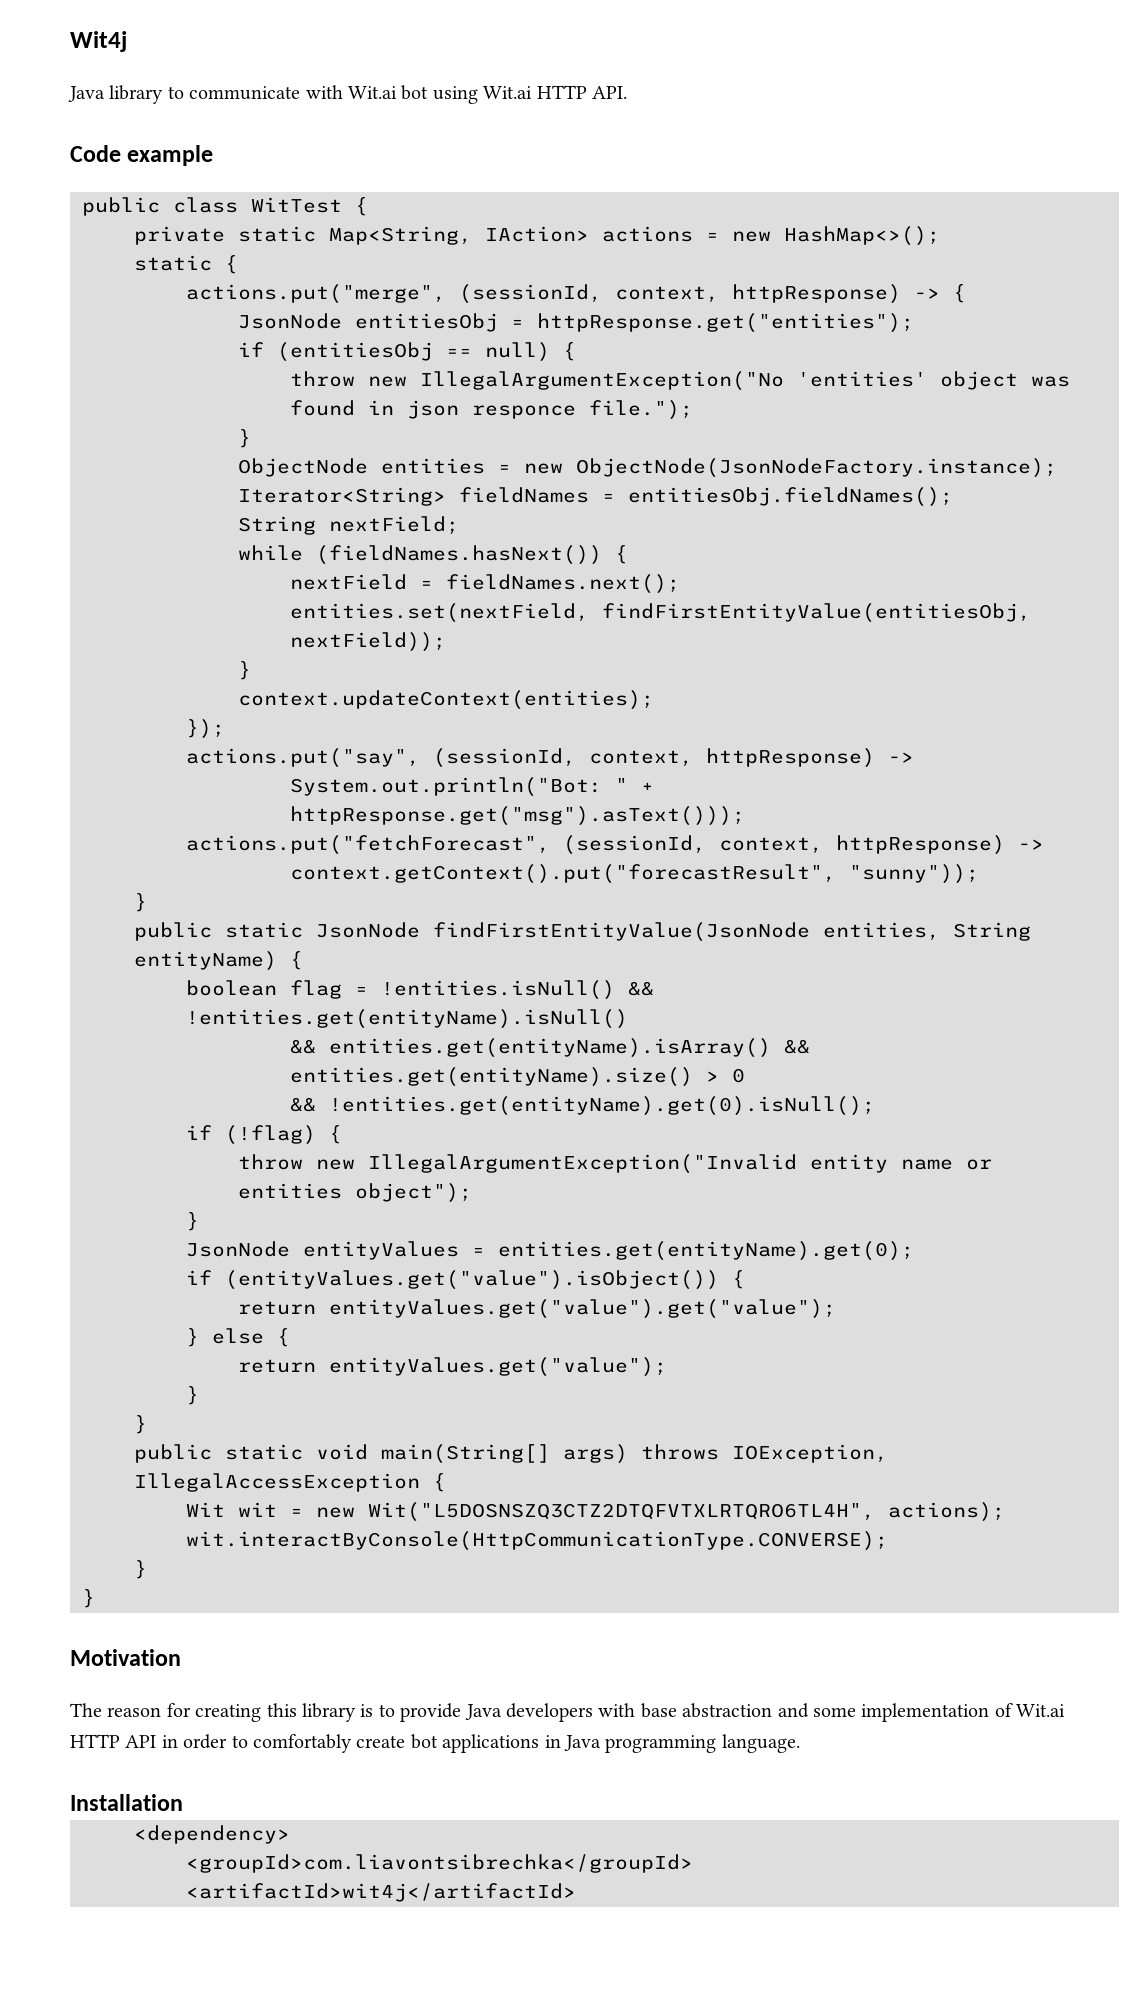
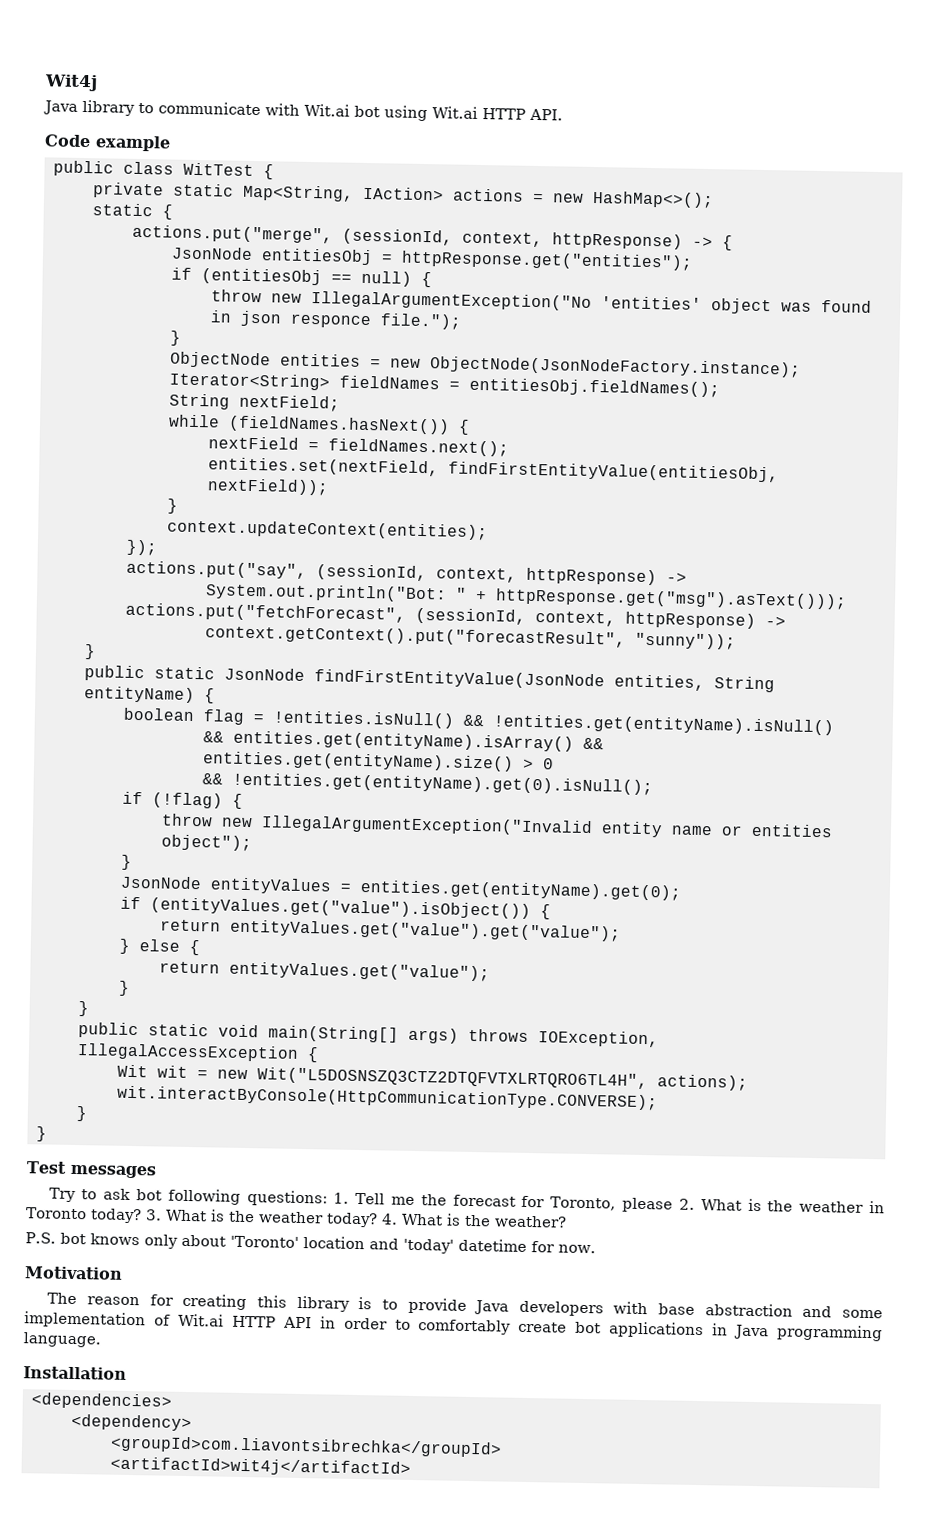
(95, 1598) none -> [26,1161,156,1179] [49,1187,886,1214] [26,1207,567,1228] [25,1232,596,1254] // Test messages // Try to ask bot following questions: 1. Tell me the forecast for Toronto, please 2. What is the weather in Toronto today? 3. What is the weather today? 4. What is the weather? // P.S. bot knows only about 'Toronto' location and 'today' datetime for now.
(183, 1802) none -> [30,1392,172,1410] // <dependencies>

